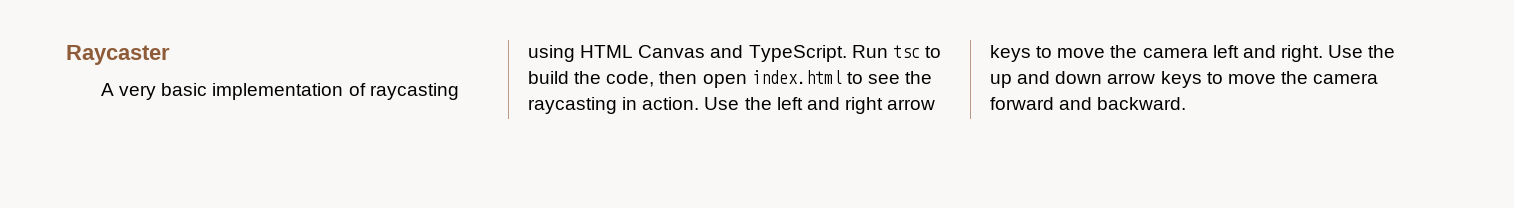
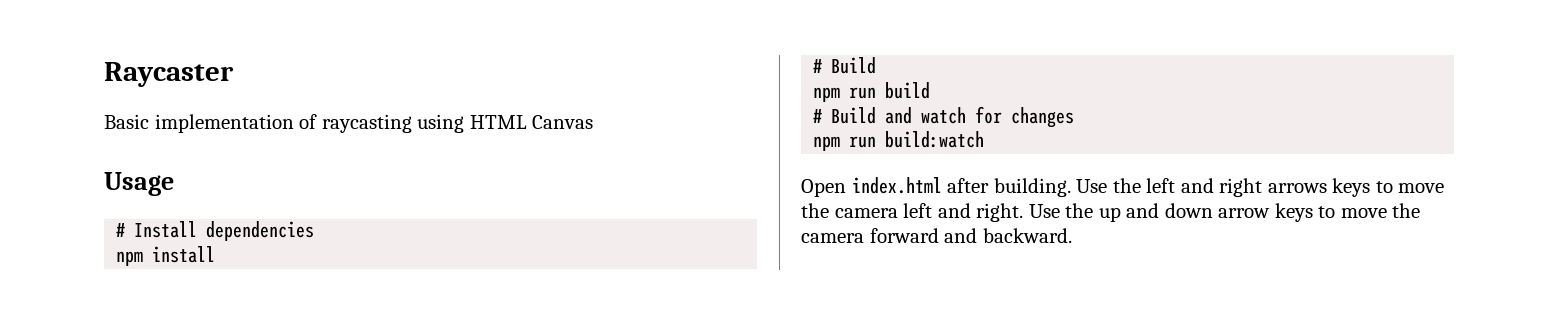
[101,83,208,100] A very basic -> [104,114,149,129] Basic
[710,45,941,62] [528,70,933,88] [528,97,700,114] and TypeScript. Run tsc to build the code, then open index.html to see the raycasting in action. -> [104,172,174,196] [116,221,315,241] [116,246,216,266] [813,57,877,74] [813,82,931,102] [813,106,1075,128] [813,131,985,151] [801,177,1071,197] // Usage // # Install dependencies // npm install // # Build // npm run build // # Build and watch for changes // npm run build:watch // Open index.html after building.
[887,99,936,110] arrow -> [1267,183,1327,193] arrows

